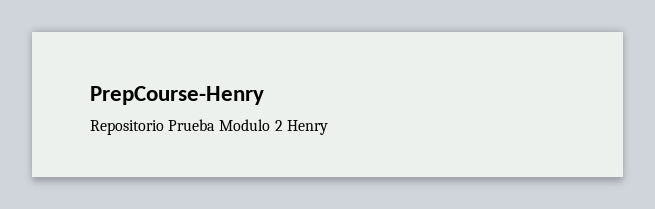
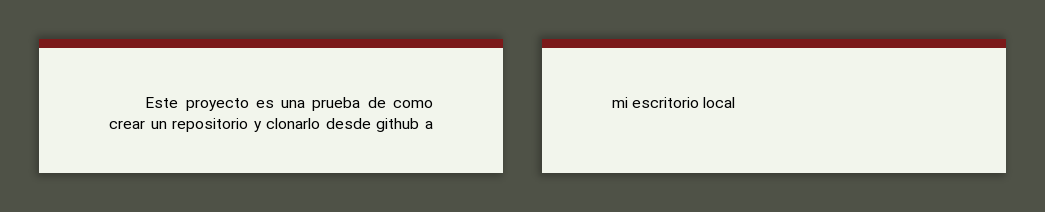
[90,86,264,105] [90,119,328,135] PrepCourse-Henry // Repositorio Prueba Modulo 2 Henry -> [145,97,433,111] [109,118,433,132] [612,97,736,108] Este proyecto es una prueba de como crear un repositorio y clonarlo desde github a mi escritorio local

